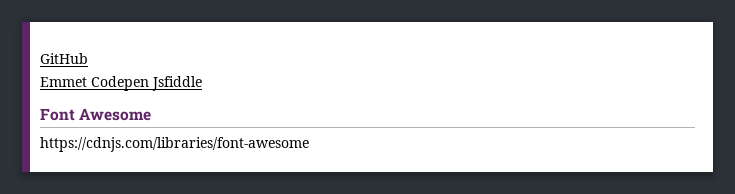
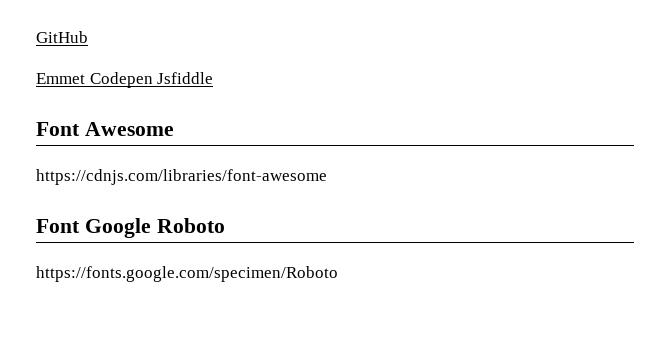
(309, 144) none -> [36,218,225,238] [36,266,338,282] // Font Google Roboto // https://fonts.google.com/specimen/Roboto

